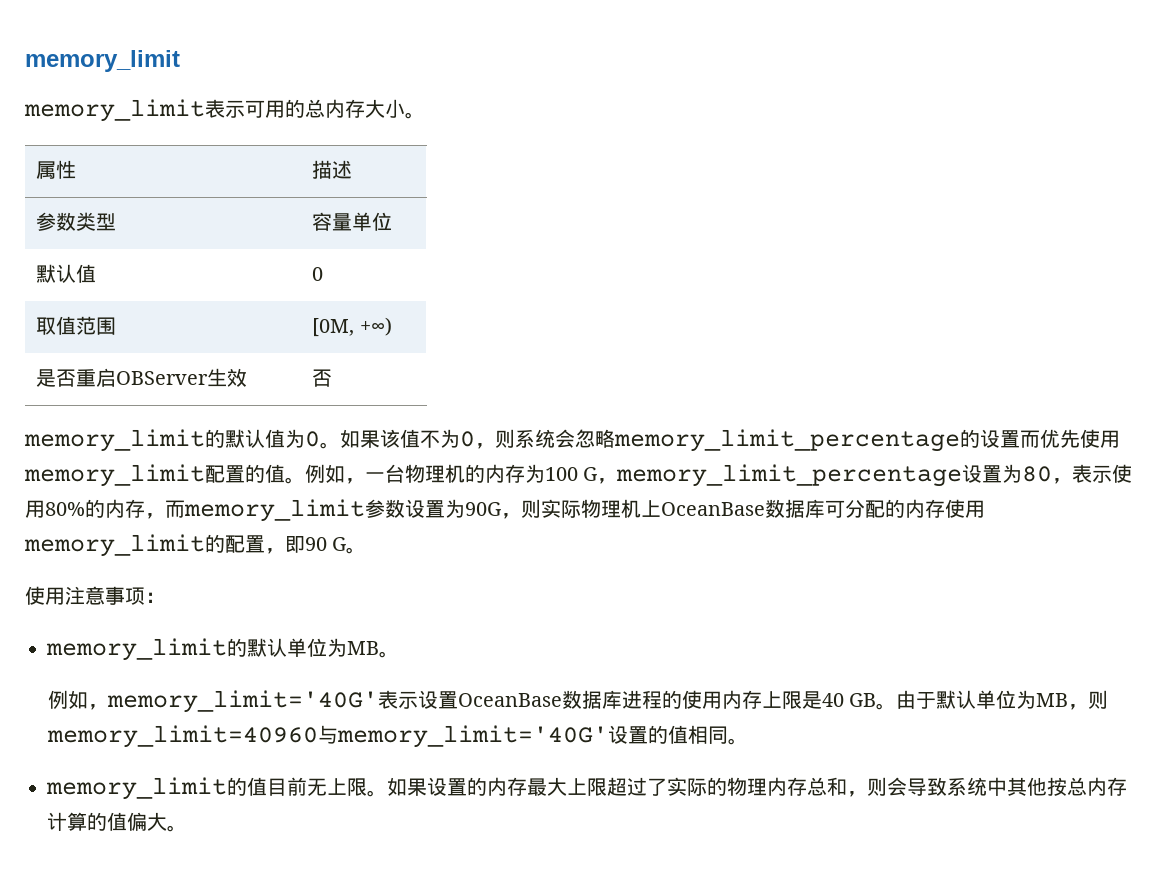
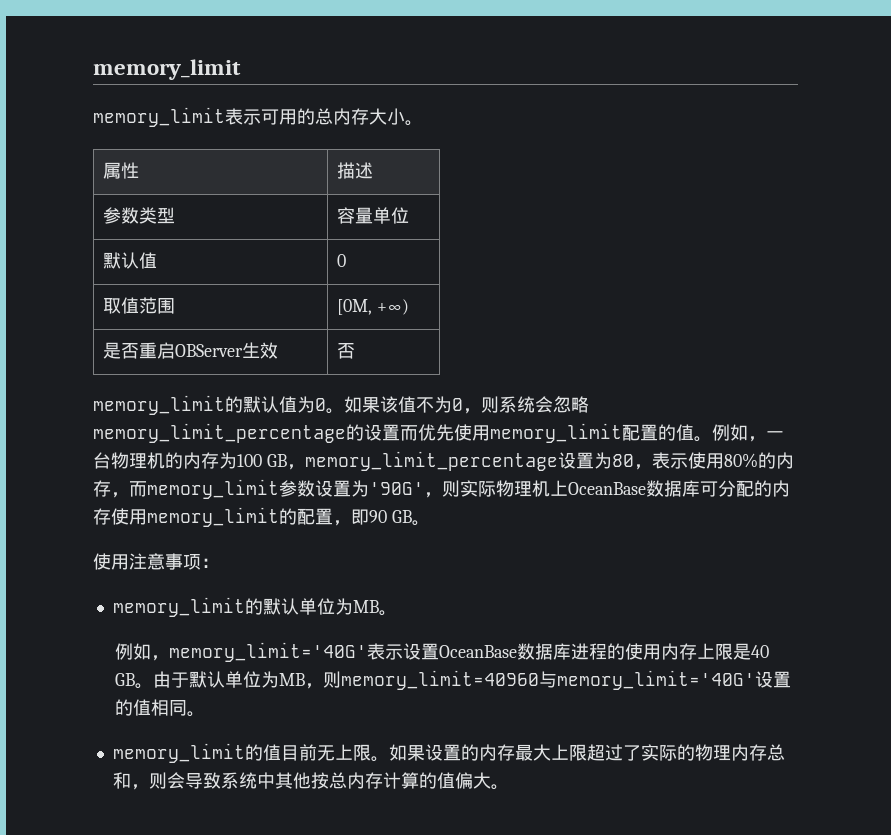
[583,467,598,481] G -> [266,454,287,467] GB
[465,502,501,516] 90G -> [369,482,424,495] '90G'
[332,537,347,551] G -> [391,510,412,523] GB

